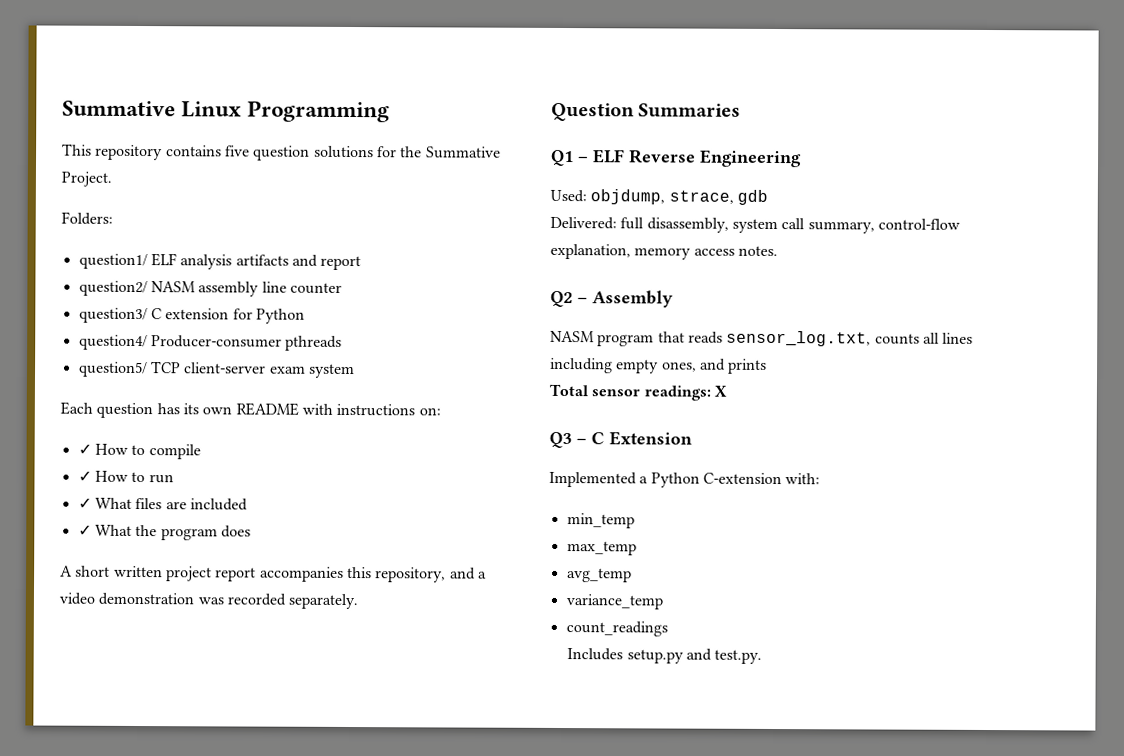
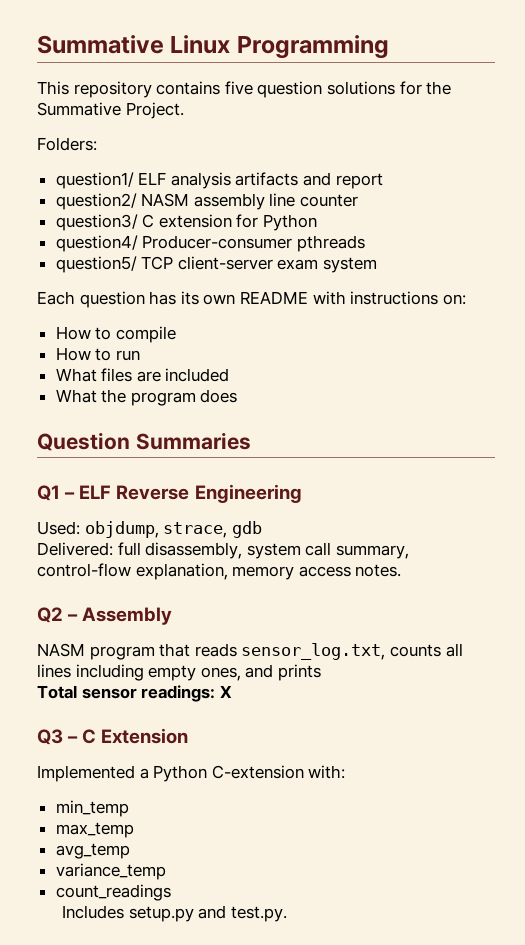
[77,443,92,455] ✓ -> (466, 299) none
[77,470,92,482] ✓ -> (176, 334) none
[77,497,92,509] ✓ -> (140, 355) none
[77,524,92,536] ✓ -> (230, 375) none
[60,565,487,583] [59,592,359,610] // A short written project report accompanies this repository, and a video demonstration was recorded separately. -> (238, 396) none

